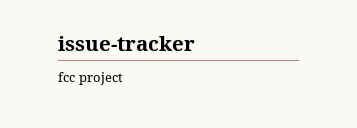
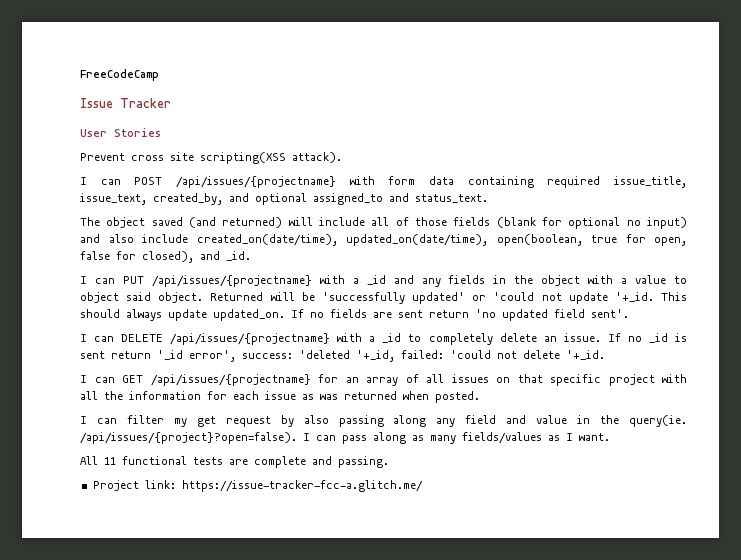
[58,36,195,51] [58,72,123,85] issue-tracker // fcc project -> [80,69,159,81] [80,98,171,108] [80,128,161,137] [80,152,342,164] [80,176,688,188] [80,193,488,205] [80,217,687,229] [80,234,687,246] [80,251,251,263] [80,275,687,287] [80,292,687,304] [80,309,629,321] [80,333,688,345] [80,350,605,362] [80,374,687,386] [80,391,480,403] [80,415,687,427] [80,432,610,444] [80,456,389,468] [92,480,423,492] FreeCodeCamp // Issue Tracker // User Stories // Prevent cross site scripting(XSS attack). // I can POST /api/issues/{projectname} with form data containing required issue_title, issue_text, created_by, and optional assigned_to and status_text. // The object saved (and returned) will include all of those fields (blank for optional no input) and also include created_on(date/time), updated_on(date/time), open(boolean, true for open, false for closed), and _id. // I can PUT /api/issues/{projectname} with a _id and any fields in the object with a value to object said object. Returned will be 'successfully updated' or 'could not update '+_id. This should always update updated_on. If no fields are sent return 'no updated field sent'. // I can DELETE /api/issues/{projectname} with a _id to completely delete an issue. If no _id is sent return '_id error', success: 'deleted '+_id, failed: 'could not delete '+_id. // I can GET /api/issues/{projectname} for an array of all issues on that specific project with all the information for each issue as was returned when posted. // I can filter my get request by also passing along any field and value in the query(ie. /api/issues/{project}?open=false). I can pass along as many fields/values as I want. // All 11 functional tests are complete and passing. // Project link: https://issue-tracker-fcc-a.glitch.me/

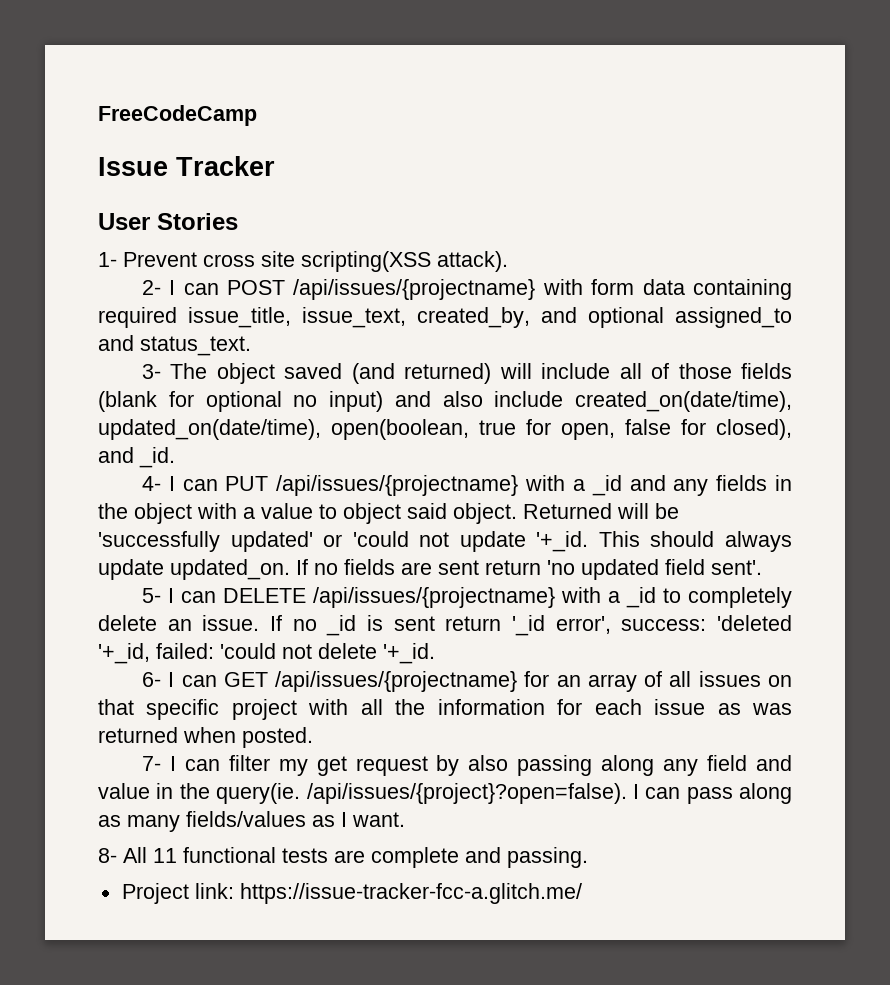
(161, 132) none -> [98,252,117,267] 1-
(342, 157) none -> [141,280,161,295] 2-
(488, 198) none -> [141,364,161,379] 3-
(251, 256) none -> [141,476,161,491] 4-
(629, 313) none -> [141,588,161,603] 5-
(605, 355) none -> [141,672,161,687] 6-
(480, 397) none -> [141,756,161,771] 7-
(610, 437) none -> [98,848,117,863] 8-

